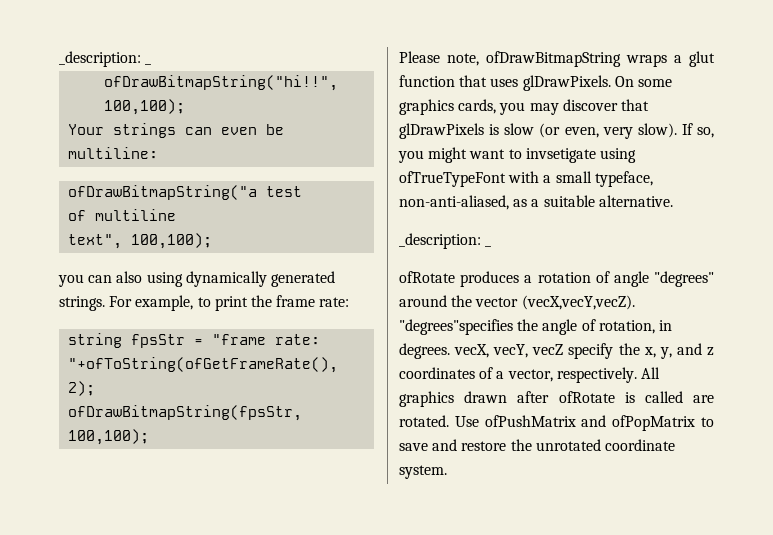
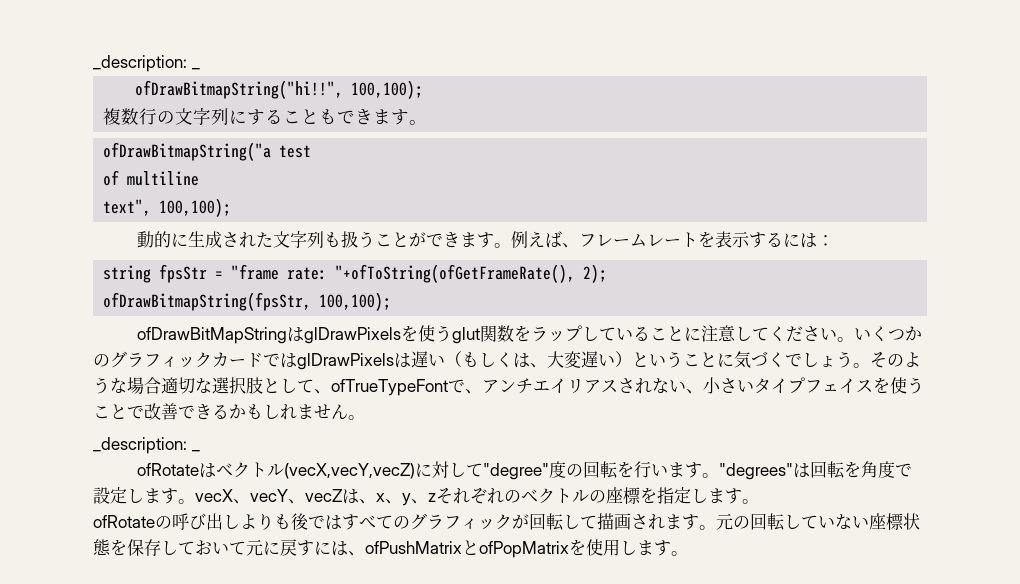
[68,123,285,138] [68,147,159,159] Your strings can even be multiline: -> [103,107,428,125] 複数行の文字列にすることもできます。
[58,271,335,287] [59,295,350,311] you can also using dynamically generated strings. For example, to print the frame rate: -> [136,231,834,248] 動的に生成された文字列も扱うことができます。例えば、フレームレートを表示するには：
[399,51,715,67] [399,75,672,91] [399,99,649,115] [399,123,714,139] [398,147,636,163] [399,171,653,187] [399,195,673,210] [399,233,492,249] [399,271,714,287] [399,295,635,310] [399,319,672,335] [399,343,714,359] [399,367,660,383] [399,391,714,407] [399,415,714,431] [399,439,675,451] [399,465,447,479] Please note, ofDrawBitmapString wraps a glut function that uses glDrawPixels. On some graphics cards, you may discover that glDrawPixels is slow (or even, very slow). If so, you might want to invsetigate using ofTrueTypeFont with a small typeface, non-anti-aliased, as a suitable alternative. // _description: _ // ofRotate produces a rotation of angle "degrees" around the vector (vecX,vecY,vecZ). "degrees"specifies the angle of rotation, in degrees. vecX, vecY, vecZ specify the x, y, and z coordinates of a vector, respectively. All graphics drawn after ofRotate is called are rotated. Use ofPushMatrix and ofPopMatrix to save and restore the unrotated coordinate system. -> [136,325,922,344] [93,351,921,370] [93,377,924,396] [93,403,365,420] [93,437,200,454] [136,461,912,480] [93,487,759,506] [93,513,920,531] [93,539,688,558] ofDrawBitMapStringはglDrawPixelsを使うglut関数をラップしていることに注意してください。いくつかのグラフィックカードではglDrawPixelsは遅い（もしくは、大変遅い）ということに気づくでしょう。そのような場合適切な選択肢として、ofTrueTypeFontで、アンチエイリアスされない、小さいタイプフェイスを使うことで改善できるかもしれません。 // _description: _ // ofRotateはベクトル(vecX,vecY,vecZ)に対して"degree"度の回転を行います。"degrees"は回転を角度で設定します。vecX、vecY、vecZは、x、y、zそれぞれのベクトルの座標を指定します。 // ofRotateの呼び出しよりも後ではすべてのグラフィックが回転して描画されます。元の回転していない座標状態を保存しておいて元に戻すには、ofPushMatrixとofPopMatrixを使用します。

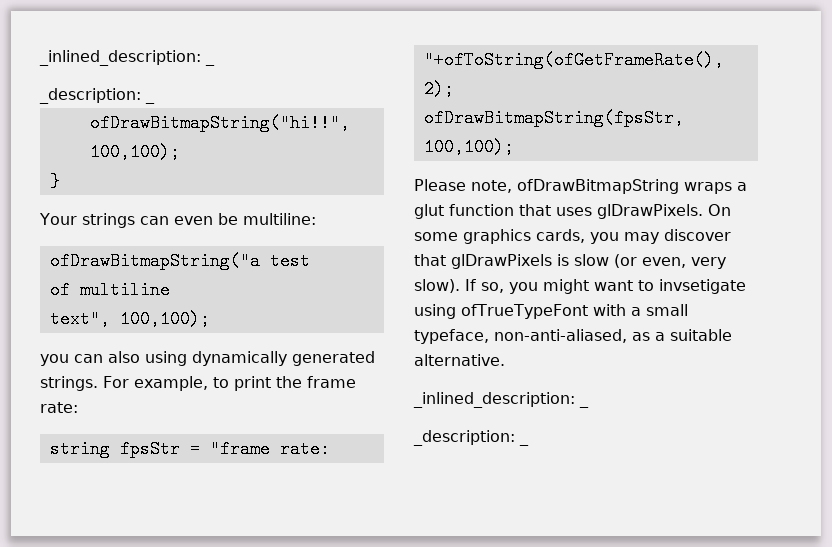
(93, 63) none -> [39,50,215,66] _inlined_description: _ //
[103,107,428,125] 複数行の文字列にすることもできます。 -> [49,172,60,190] [39,213,316,228] } // Your strings can even be multiline:
[136,231,834,248] 動的に生成された文字列も扱うことができます。例えば、フレームレートを表示するには： -> [40,351,375,366] [40,376,356,391] [40,402,78,413] you can also using dynamically generated strings. For example, to print the frame rate:
[136,325,922,344] [93,351,921,370] [93,377,924,396] [93,403,365,420] [93,437,200,454] [136,461,912,480] [93,487,759,506] [93,513,920,531] [93,539,688,558] ofDrawBitMapStringはglDrawPixelsを使うglut関数をラップしていることに注意してください。いくつかのグラフィックカードではglDrawPixelsは遅い（もしくは、大変遅い）ということに気づくでしょう。そのような場合適切な選択肢として、ofTrueTypeFontで、アンチエイリアスされない、小さいタイプフェイスを使うことで改善できるかもしれません。 // _description: _ // ofRotateはベクトル(vecX,vecY,vecZ)に対して"degree"度の回転を行います。"degrees"は回転を角度で設定します。vecX、vecY、vecZは、x、y、zそれぞれのベクトルの座標を指定します。 // ofRotateの呼び出しよりも後ではすべてのグラフィックが回転して描画されます。元の回転していない座標状態を保存しておいて元に戻すには、ofPushMatrixとofPopMatrixを使用します。 -> [414,179,747,194] [414,204,731,219] [414,229,731,244] [414,254,726,269] [414,279,746,294] [414,304,688,319] [414,329,732,344] [414,354,505,366] [413,392,589,408] [413,430,529,446] Please note, ofDrawBitmapString wraps a glut function that uses glDrawPixels. On some graphics cards, you may discover that glDrawPixels is slow (or even, very slow). If so, you might want to invsetigate using ofTrueTypeFont with a small typeface, non-anti-aliased, as a suitable alternative. // _inlined_description: _ // _description: _

